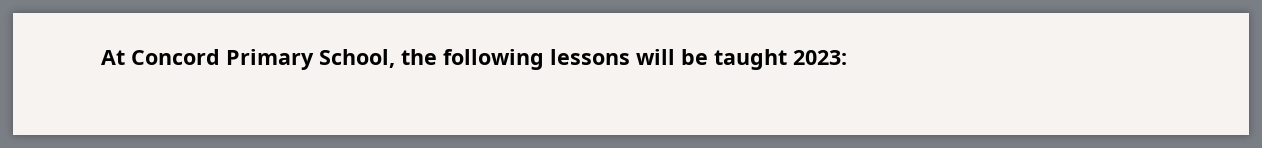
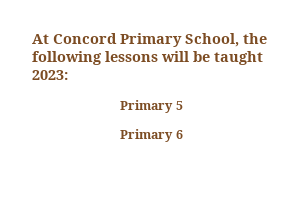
(847, 57) none -> [120,100,183,113] [120,129,183,142] // Primary 5 // Primary 6

